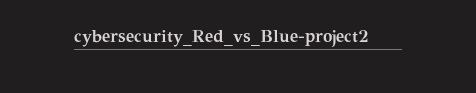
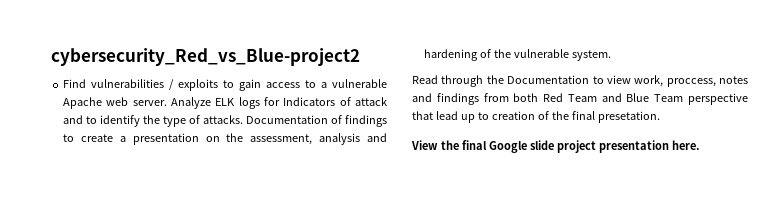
(369, 38) none -> [63,79,387,91] [63,97,387,109] [63,115,387,127] [63,133,388,145] [424,49,611,61] [412,75,748,87] [412,93,748,105] [412,111,660,123] [411,140,700,153] // Find vulnerabilities / exploits to gain access to a vulnerable Apache web server. Analyze ELK logs for Indicators of attack and to identify the type of attacks. Documentation of findings to create a presentation on the assessment, analysis and hardening of the vulnerable system. // Read through the Documentation to view work, proccess, notes and findings from both Red Team and Blue Team perspective that lead up to creation of the final presetation. // View the final Google slide project presentation here.

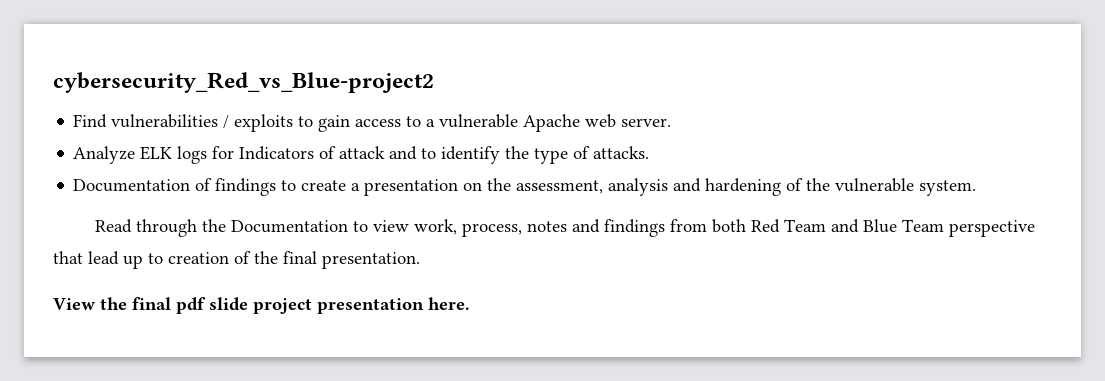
(167, 103) none -> (672, 122) //
(244, 119) none -> (650, 152) //
[666,78,716,87] proccess, -> [462,223,523,237] process,
[597,111,660,123] presetation. -> [322,252,420,269] presentation.
[489,141,527,153] Google -> [176,297,206,314] pdf

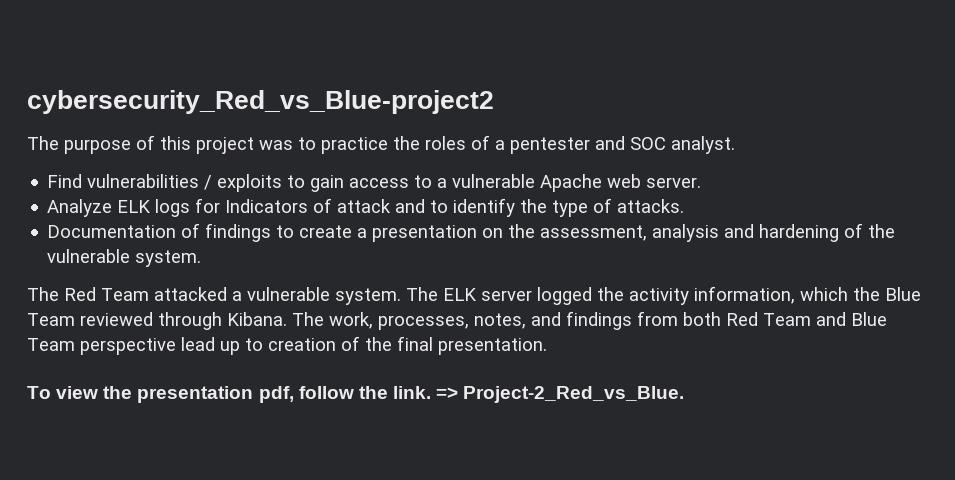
(434, 82) none -> [27,135,735,154] // The purpose of this project was to practice the roles of a pentester and SOC analyst.
[95,219,568,237] Read through the Documentation to view work, process, notes -> [27,286,921,305] [27,312,526,330] The Red Team attacked a vulnerable system. The ELK server logged the activity information, which the Blue Team reviewed through Kibana. The work, processes, notes,
[53,251,83,264] that -> (176, 346) none
[53,297,470,314] View the final pdf slide project presentation here. -> [27,386,685,403] To view the presentation pdf, follow the link. => Project-2_Red_vs_Blue.

